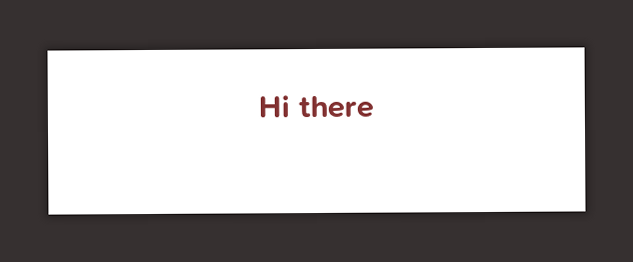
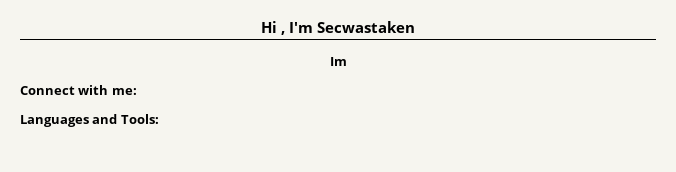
[298,95,374,119] there -> [281,21,415,35] [329,57,347,66] [20,85,137,95] [20,114,159,127] , I'm Secwastaken // Im // Connect with me: // Languages and Tools:

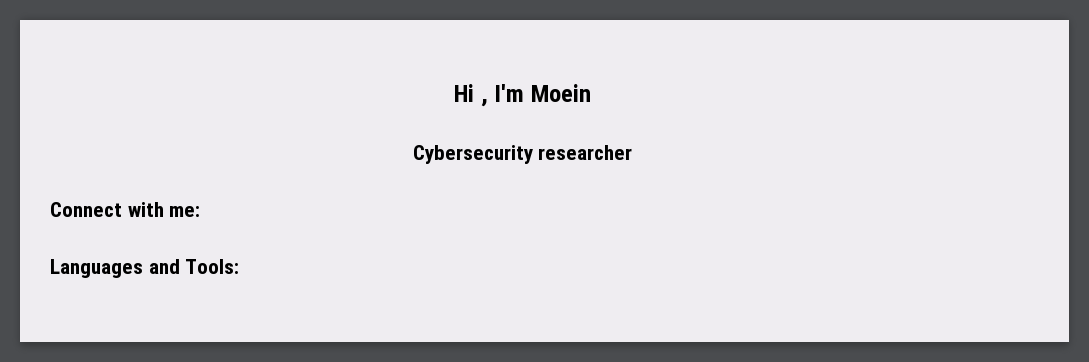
[317,21,415,33] [329,57,347,66] Secwastaken // Im -> [530,84,591,102] [412,145,633,164] Moein // Cybersecurity researcher

